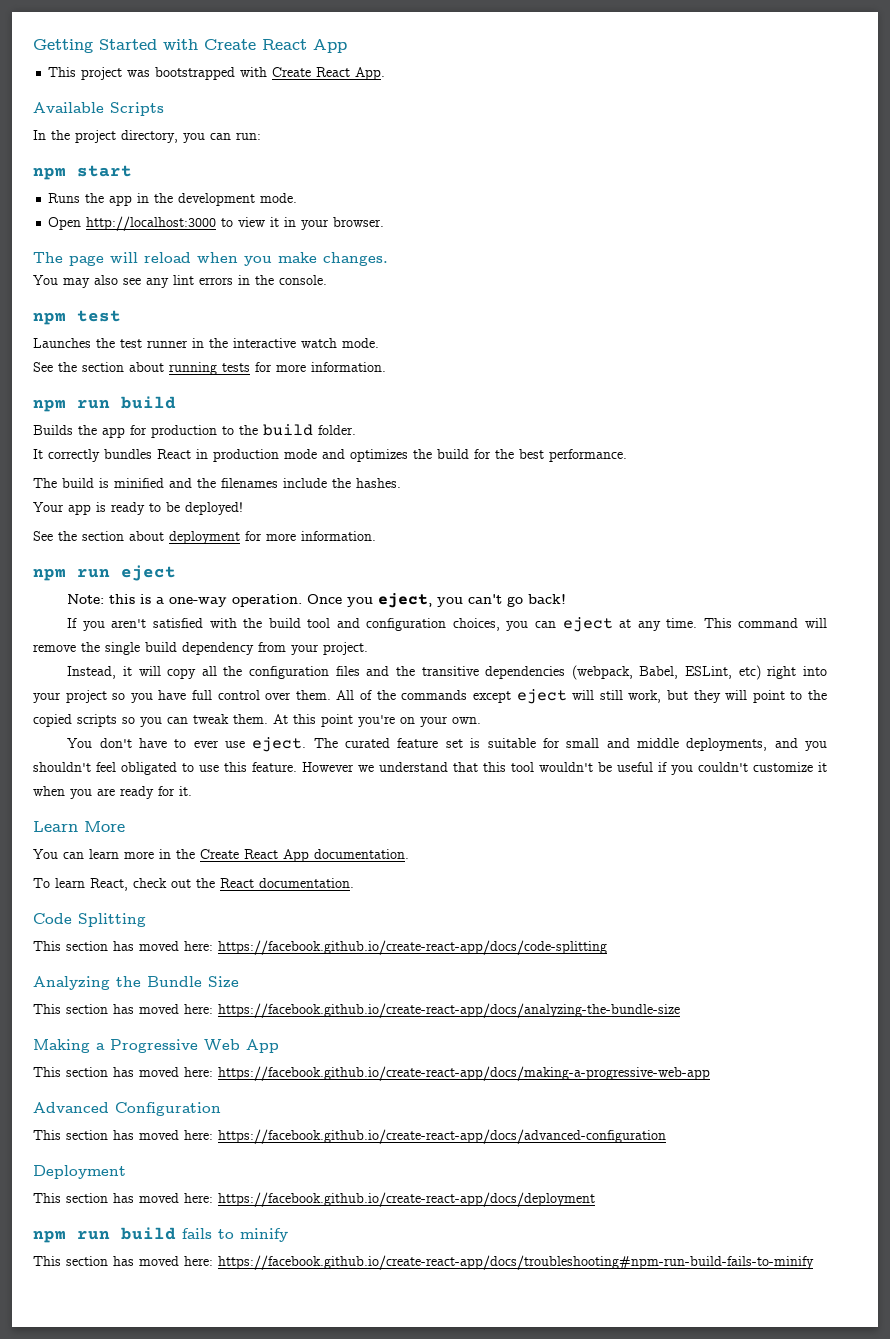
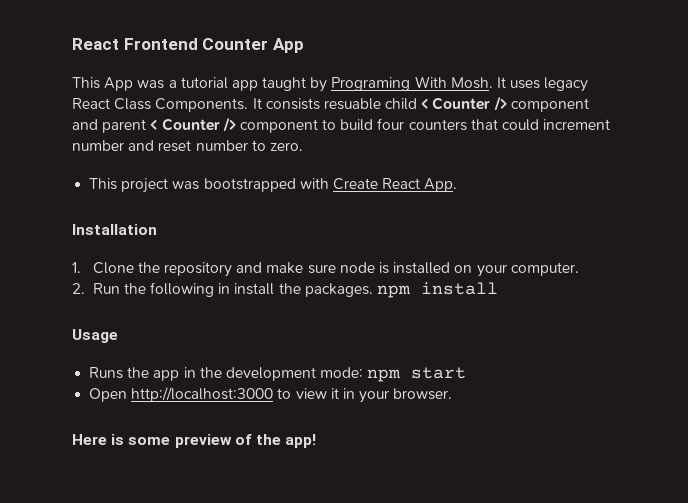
[33,39,347,53] Getting Started with Create React App -> [72,38,304,53] [72,76,589,92] [72,96,589,112] [72,117,611,133] [72,140,303,152] React Frontend Counter App // This App was a tutorial app taught by Programing With Mosh. It uses legacy React Class Components. It consists resuable child < Counter /> component and parent < Counter /> component to build four counters that could increment number and reset number to zero.
[33,102,164,116] [33,130,261,143] [33,165,132,180] Available Scripts // In the project directory, you can run: // npm start -> [72,224,157,235] [72,262,579,277] [72,282,499,298] [72,329,118,343] Installation // 1. Clone the repository and make sure node is installed on your computer. // 2. Run the following in install the packages. npm install // Usage
[260,193,298,203] mode. -> [320,367,467,382] mode: npm start
[33,252,388,266] [33,275,327,288] [33,310,121,325] [33,338,379,348] [33,362,386,375] [33,396,176,412] [33,424,356,438] [33,449,627,462] [33,478,401,488] [33,502,243,515] [33,531,376,544] [33,565,176,581] [67,593,567,608] [67,617,827,632] [33,642,368,655] [67,665,827,680] [33,689,827,704] [33,714,481,727] [67,737,827,752] [33,762,827,775] [33,786,192,799] [33,821,125,832] [33,849,409,862] [33,878,354,891] [33,913,146,927] [33,940,607,955] [33,976,239,990] [33,1003,680,1018] [33,1039,279,1053] [33,1066,710,1081] [33,1102,221,1116] [33,1129,666,1144] [33,1165,126,1179] [33,1192,595,1207] [33,1227,288,1243] [33,1255,814,1270] The page will reload when you make changes. // You may also see any lint errors in the console. // npm test // Launches the test runner in the interactive watch mode. // See the section about running tests for more information. // npm run build // Builds the app for production to the build folder. // It correctly bundles React in production mode and optimizes the build for the best performance. // The build is minified and the filenames include the hashes. // Your app is ready to be deployed! // See the section about deployment for more information. // npm run eject // Note: this is a one-way operation. Once you eject, you can't go back! // If you aren't satisfied with the build tool and configuration choices, you can eject at any time. This command will remove the single build dependency from your project. // Instead, it will copy all the configuration files and the transitive dependencies (webpack, Babel, ESLint, etc) right into your project so you have full control over them. All of the commands except eject will still work, but they will point to the copied scripts so you can tweak them. At this point you're on your own. // You don't have to ever use eject. The curated feature set is suitable for small and middle deployments, and you shouldn't feel obligated to use this feature. However we understand that this tool wouldn't be useful if you couldn't customize it when you are ready for it. // Learn More // You can learn more in the Create React App documentation. // To learn React, check out the React documentation. // Code Splitting // This section has moved here: https://facebook.github.io/create-react-app/docs/code-splitting // Analyzing the Bundle Size // This section has moved here: https://facebook.github.io/create-react-app/docs/analyzing-the-bundle-size // Making a Progressive Web App // This section has moved here: https://facebook.github.io/create-react-app/docs/making-a-progressive-web-app // Advanced Configuration // This section has moved here: https://facebook.github.io/create-react-app/docs/advanced-configuration // Deployment // This section has moved here: https://facebook.github.io/create-react-app/docs/deployment // npm run build fails to minify // This section has moved here: https://facebook.github.io/create-react-app/docs/troubleshooting#npm-run-build-fails-to-minify -> [72,434,317,448] Here is some preview of the app!

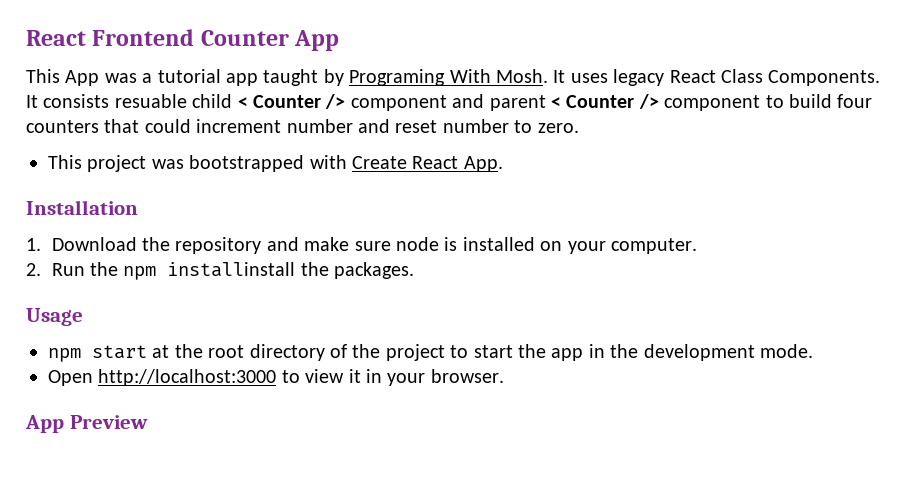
[92,262,134,274] Clone -> [51,237,137,251] Download
[150,282,275,297] following in install -> [123,262,296,280] npm installinstall
[377,282,499,298] npm install -> (415, 270) none
[89,367,124,379] Runs -> [48,344,513,362] npm start at the root directory of the project to start
[320,367,467,382] mode: npm start -> [759,344,813,358] mode.
[72,434,317,448] Here is some preview of the app! -> [25,415,148,433] App Preview

